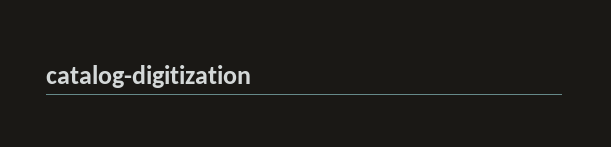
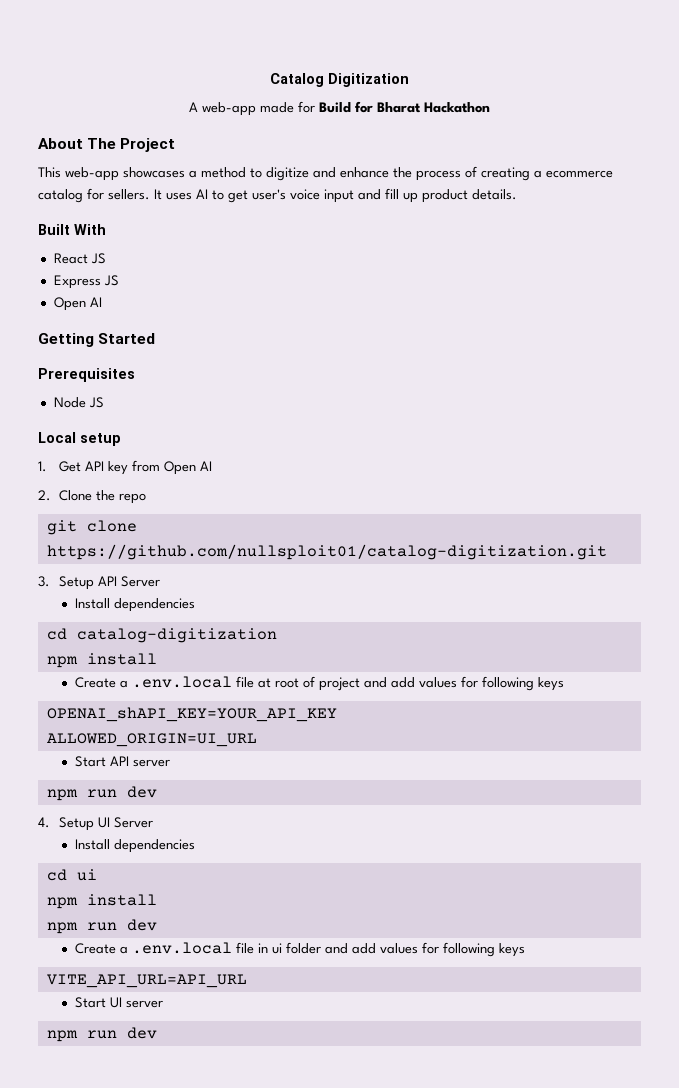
[46,65,251,88] catalog-digitization -> [270,73,409,87] [189,101,490,116] [38,138,176,152] [38,166,613,181] [38,188,517,203] [38,224,106,235] [53,253,106,264] [53,275,119,289] [53,297,102,311] [38,333,156,347] [38,368,135,382] [53,397,104,408] [38,432,121,446] [38,460,213,475] [38,490,147,504] [46,520,137,535] [46,544,607,560] [38,576,161,590] [75,598,196,612] [46,628,277,643] [46,653,157,668] [75,676,565,691] [46,707,337,722] [46,733,257,747] [75,756,171,767] [46,786,157,801] [38,817,154,831] [75,839,196,853] [46,869,97,881] [46,894,157,909] [46,919,157,934] [75,942,526,957] [46,974,247,988] [75,997,164,1008] [46,1027,157,1042] Catalog Digitization // A web-app made for Build for Bharat Hackathon // About The Project // This web-app showcases a method to digitize and enhance the process of creating a ecommerce catalog for sellers. It uses AI to get user's voice input and fill up product details. // Built With // React JS // Express JS // Open AI // Getting Started // Prerequisites // Node JS // Local setup // 1. Get API key from Open AI // 2. Clone the repo // git clone https://github.com/nullsploit01/catalog-digitization.git // 3. Setup API Server // Install dependencies // cd catalog-digitization // npm install // Create a .env.local file at root of project and add values for following keys // OPENAI_shAPI_KEY=YOUR_API_KEY // ALLOWED_ORIGIN=UI_URL // Start API server // npm run dev // 4. Setup UI Server // Install dependencies // cd ui // npm install // npm run dev // Create a .env.local file in ui folder and add values for following keys // VITE_API_URL=API_URL // Start UI server // npm run dev

